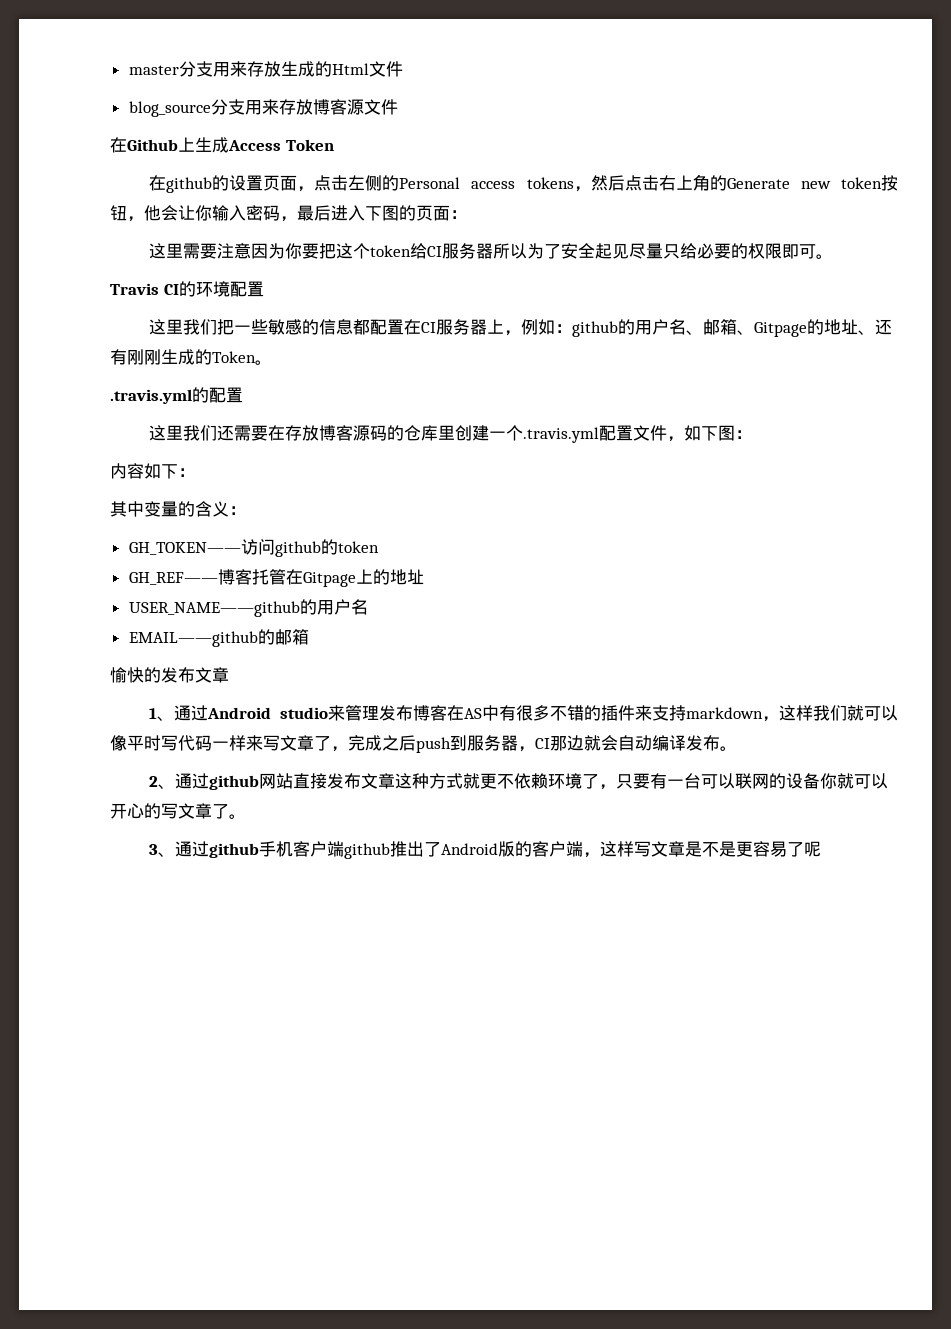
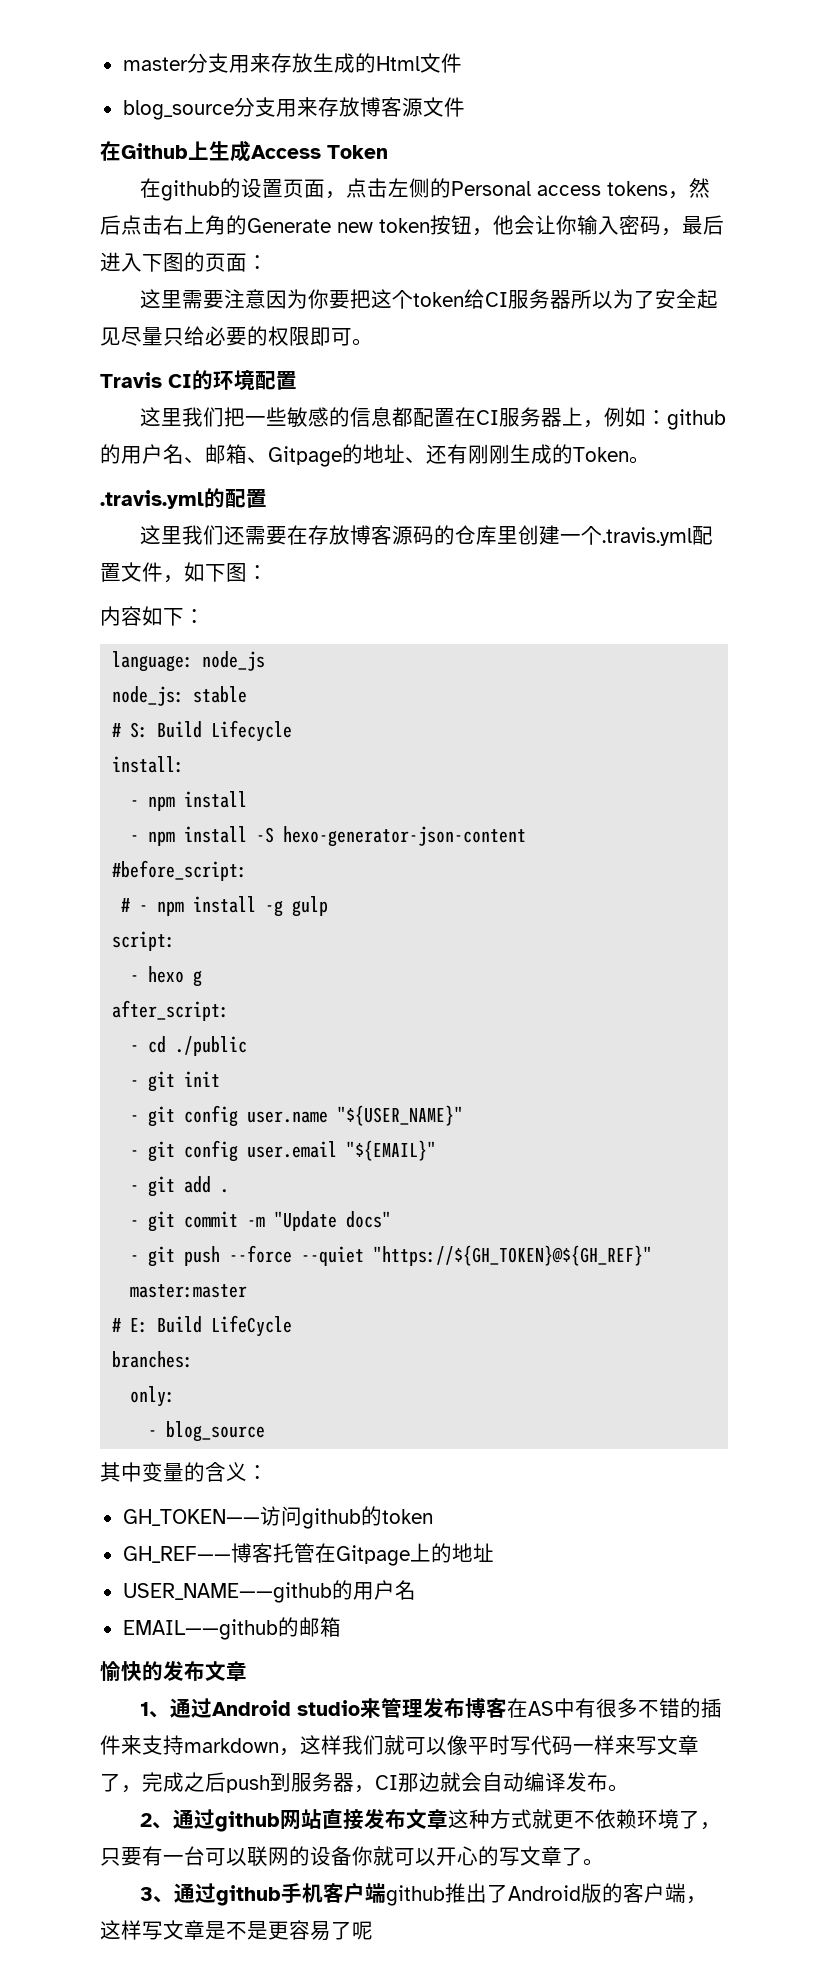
(195, 472) none -> [112,651,266,672] [112,686,248,706] [112,720,293,742] [112,756,185,773] [130,791,248,811] [130,826,527,847] [112,860,248,881] [121,896,329,917] [112,931,176,951] [130,966,203,987] [112,1000,230,1021] [130,1036,248,1056] [130,1071,221,1092] [130,1105,464,1127] [130,1140,437,1162] [130,1176,230,1197] [130,1211,392,1232] [130,1245,653,1267] [130,1284,248,1298] [112,1315,293,1337] [112,1351,194,1368] [130,1386,176,1407] [148,1421,266,1442] // language: node_js // node_js: stable // # S: Build Lifecycle // install: // - npm install // - npm install -S hexo-generator-json-content // #before_script: // # - npm install -g gulp // script: // - hexo g // after_script: // - cd ./public // - git init // - git config user.name "${USER_NAME}" // - git config user.email "${EMAIL}" // - git add . // - git commit -m "Update docs" // - git push --force --quiet "https://${GH_TOKEN}@${GH_REF}" master:master // # E: Build LifeCycle // branches: // only: // - blog_source

